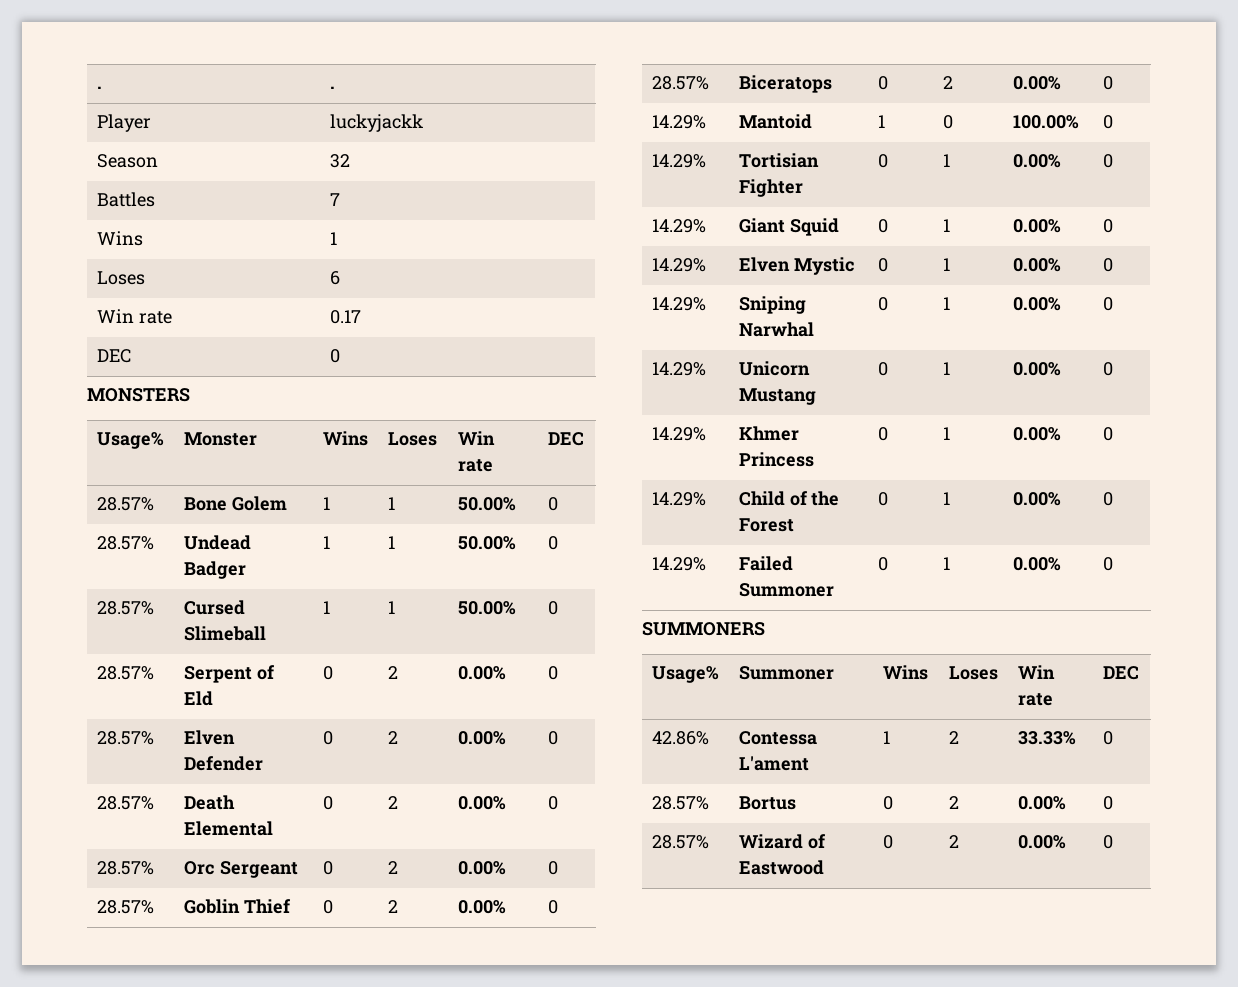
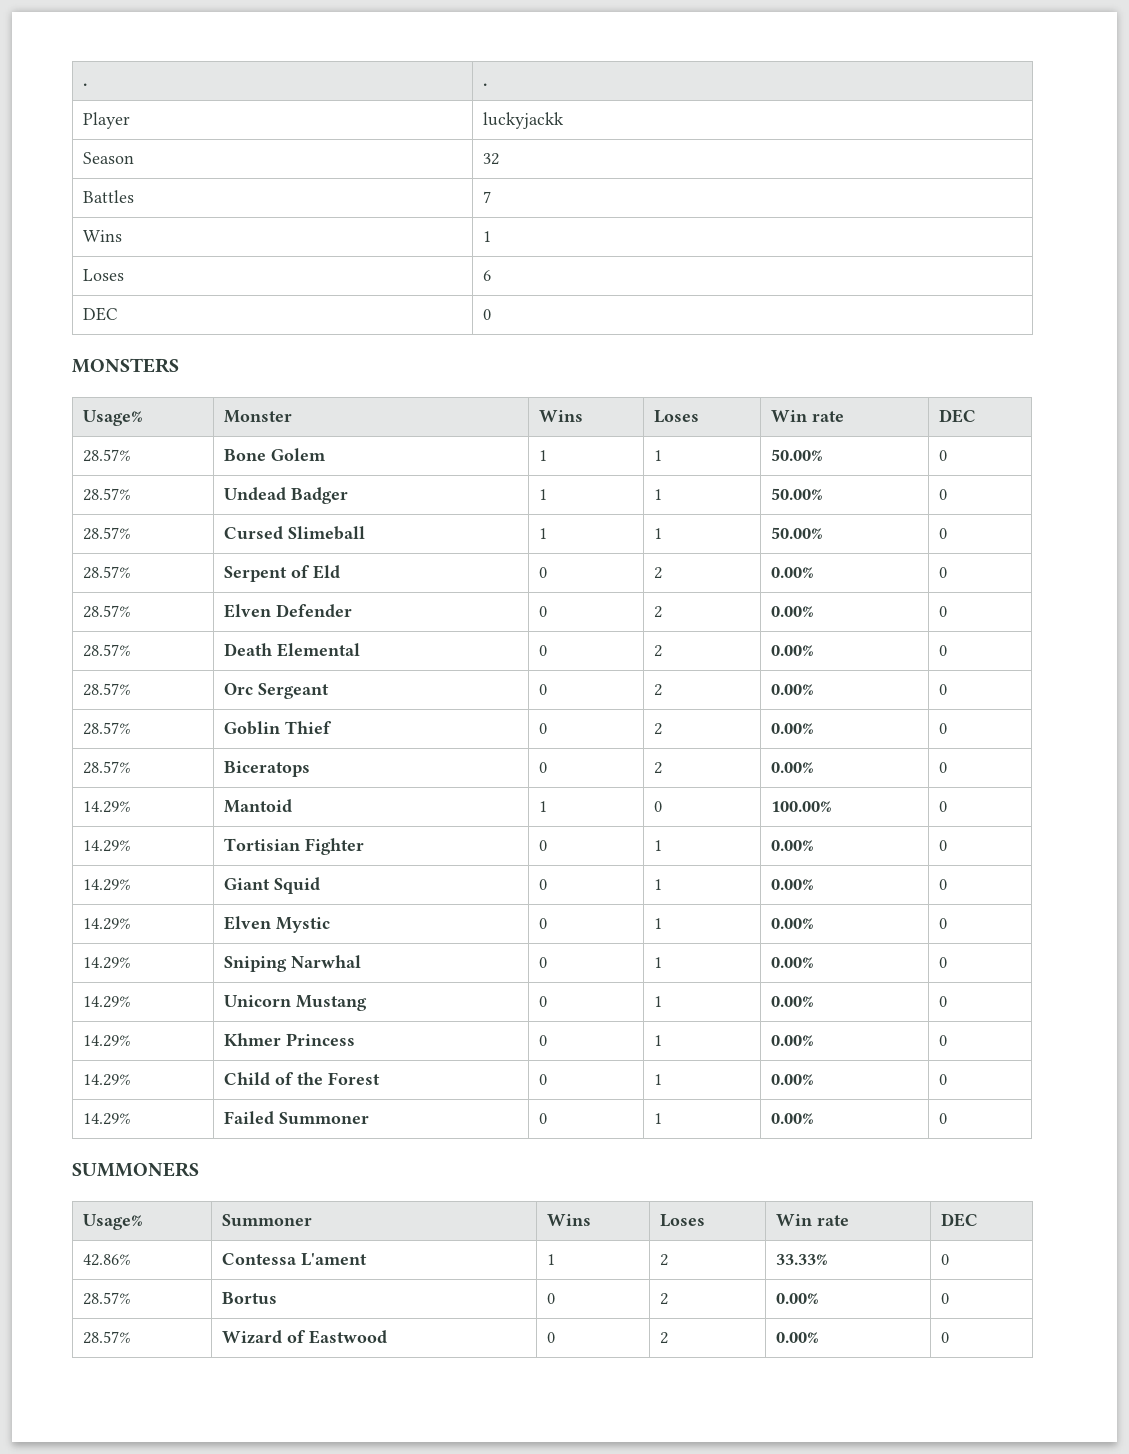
[96,309,172,324] [329,310,361,324] // Win rate | 0.17 -> (491, 275) none

